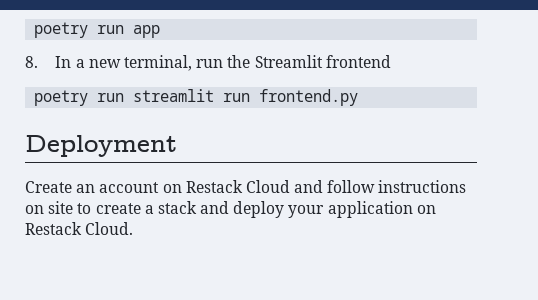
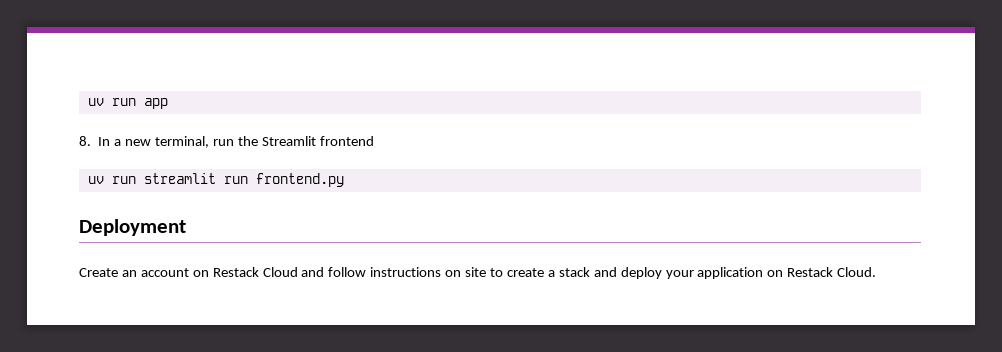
[34,22,89,38] poetry -> [87,98,104,106] uv
[34,90,89,106] poetry -> [87,176,104,184] uv

